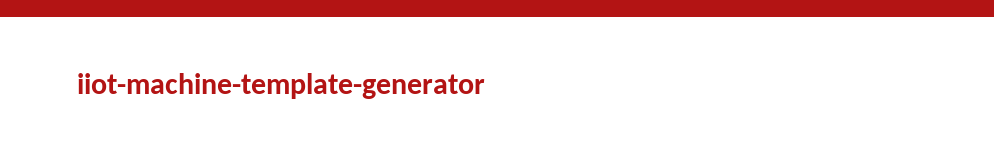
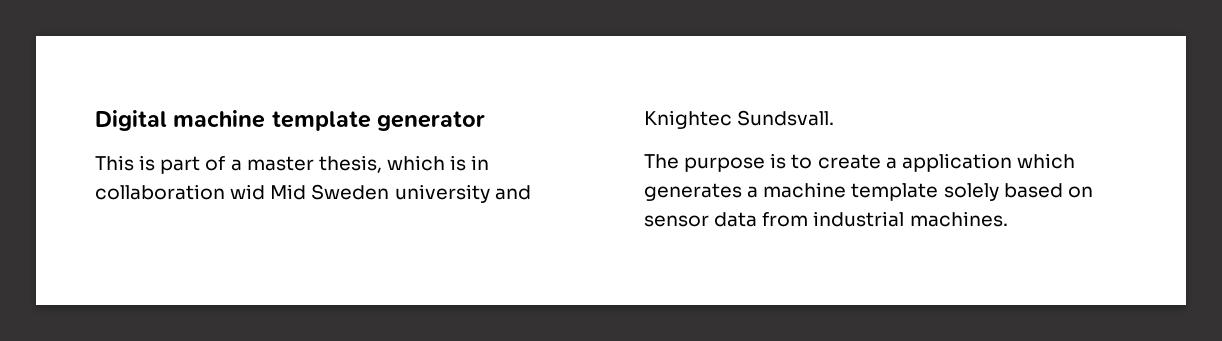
[77,73,485,99] iiot-machine-template-generator -> [95,110,486,131] [95,155,490,174] [95,184,531,203] [644,110,835,129] [644,153,1075,172] [644,182,1093,201] [644,211,1008,227] Digital machine template generator // This is part of a master thesis, which is in collaboration wid Mid Sweden university and Knightec Sundsvall. // The purpose is to create a application which generates a machine template solely based on sensor data from industrial machines.

